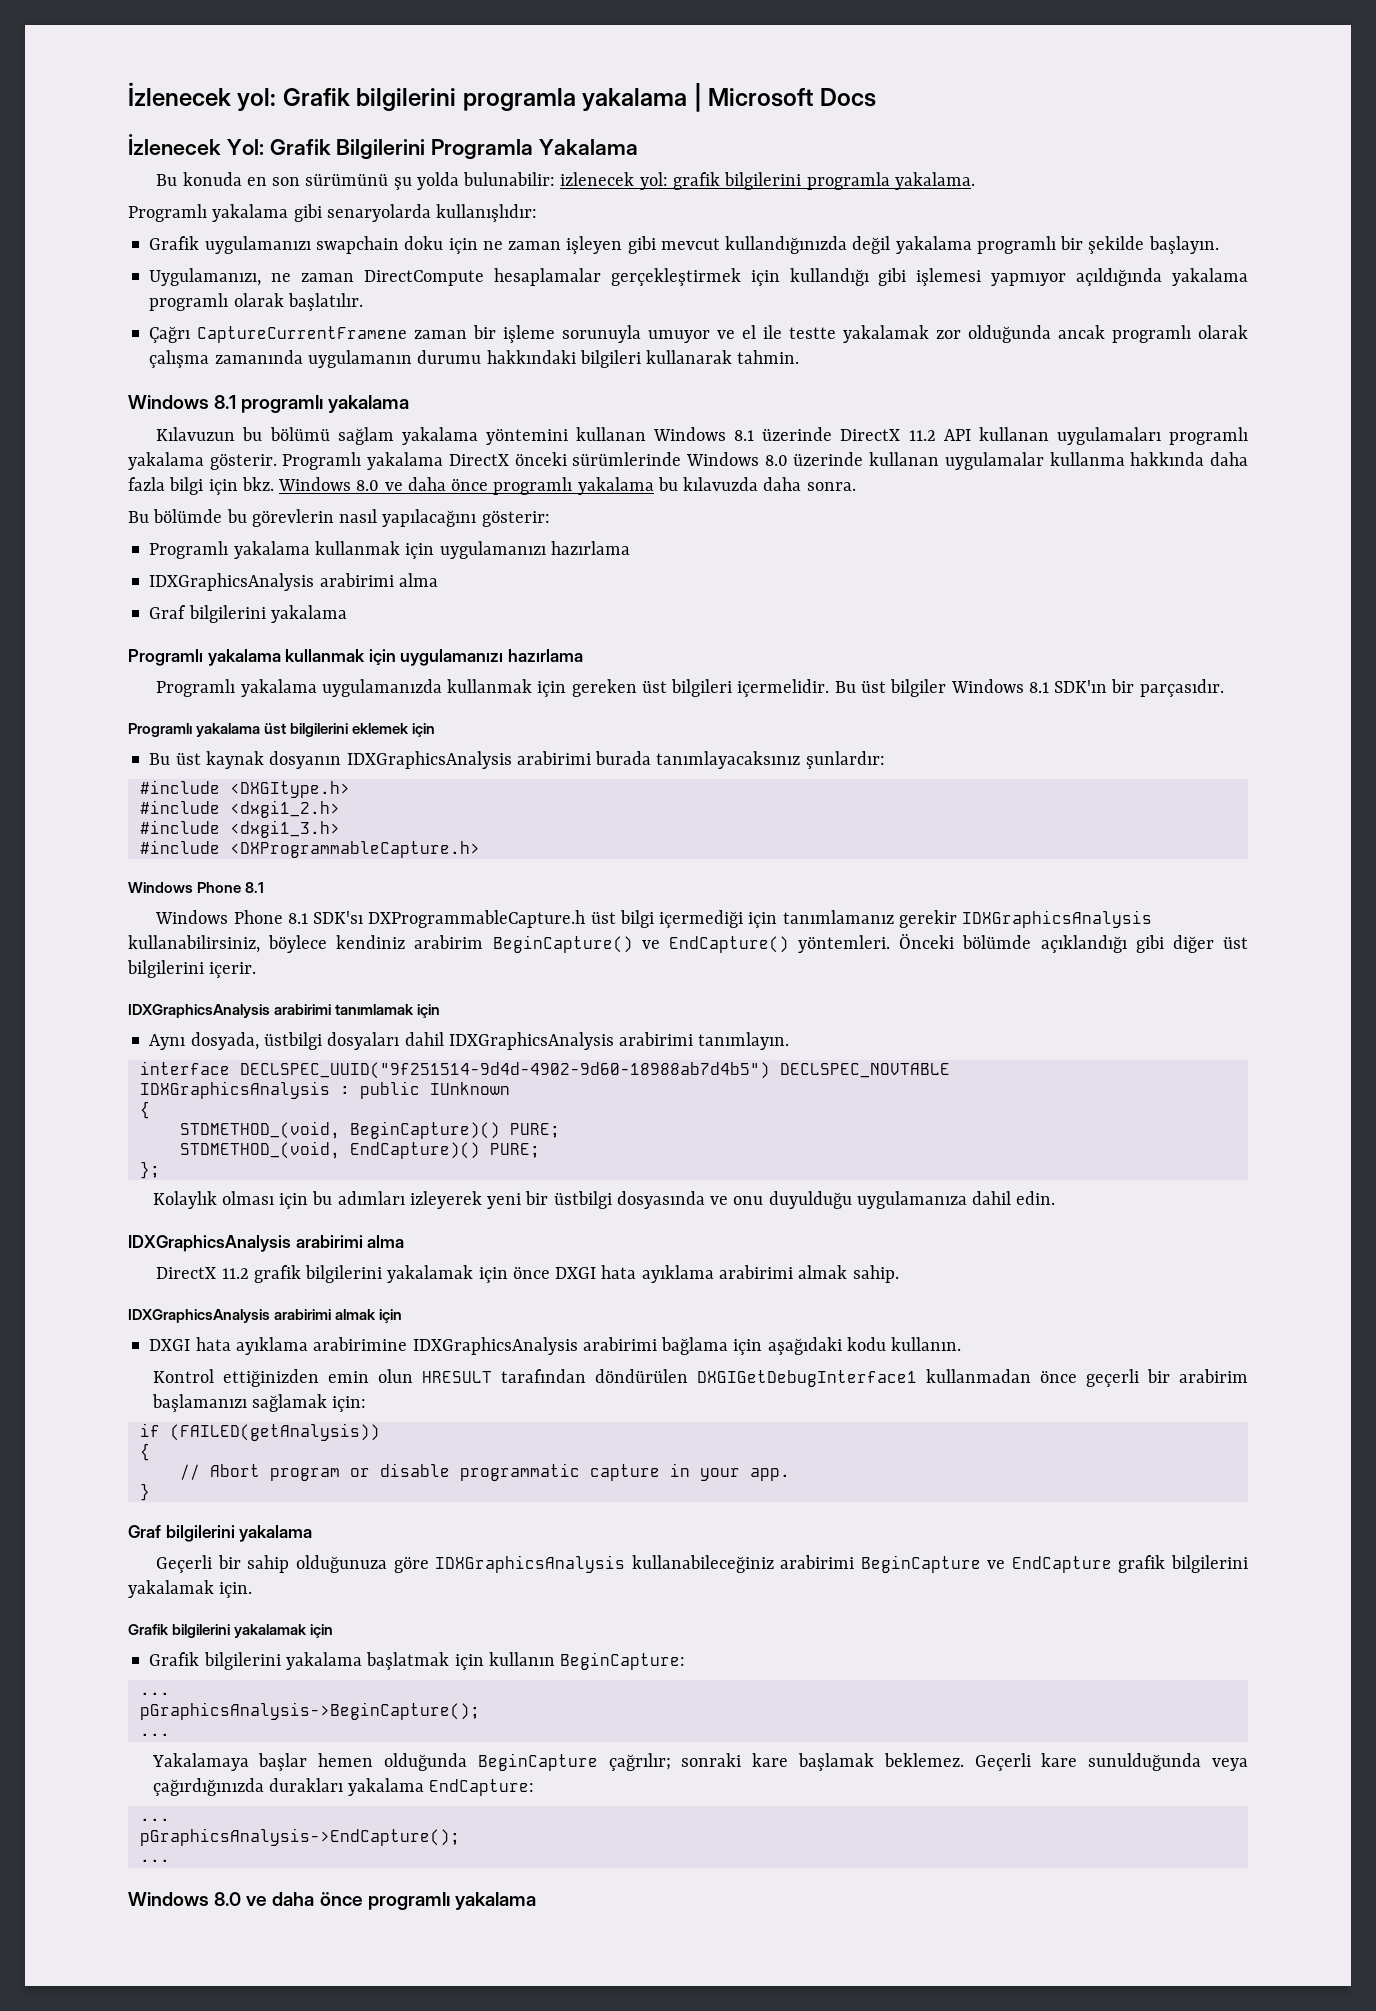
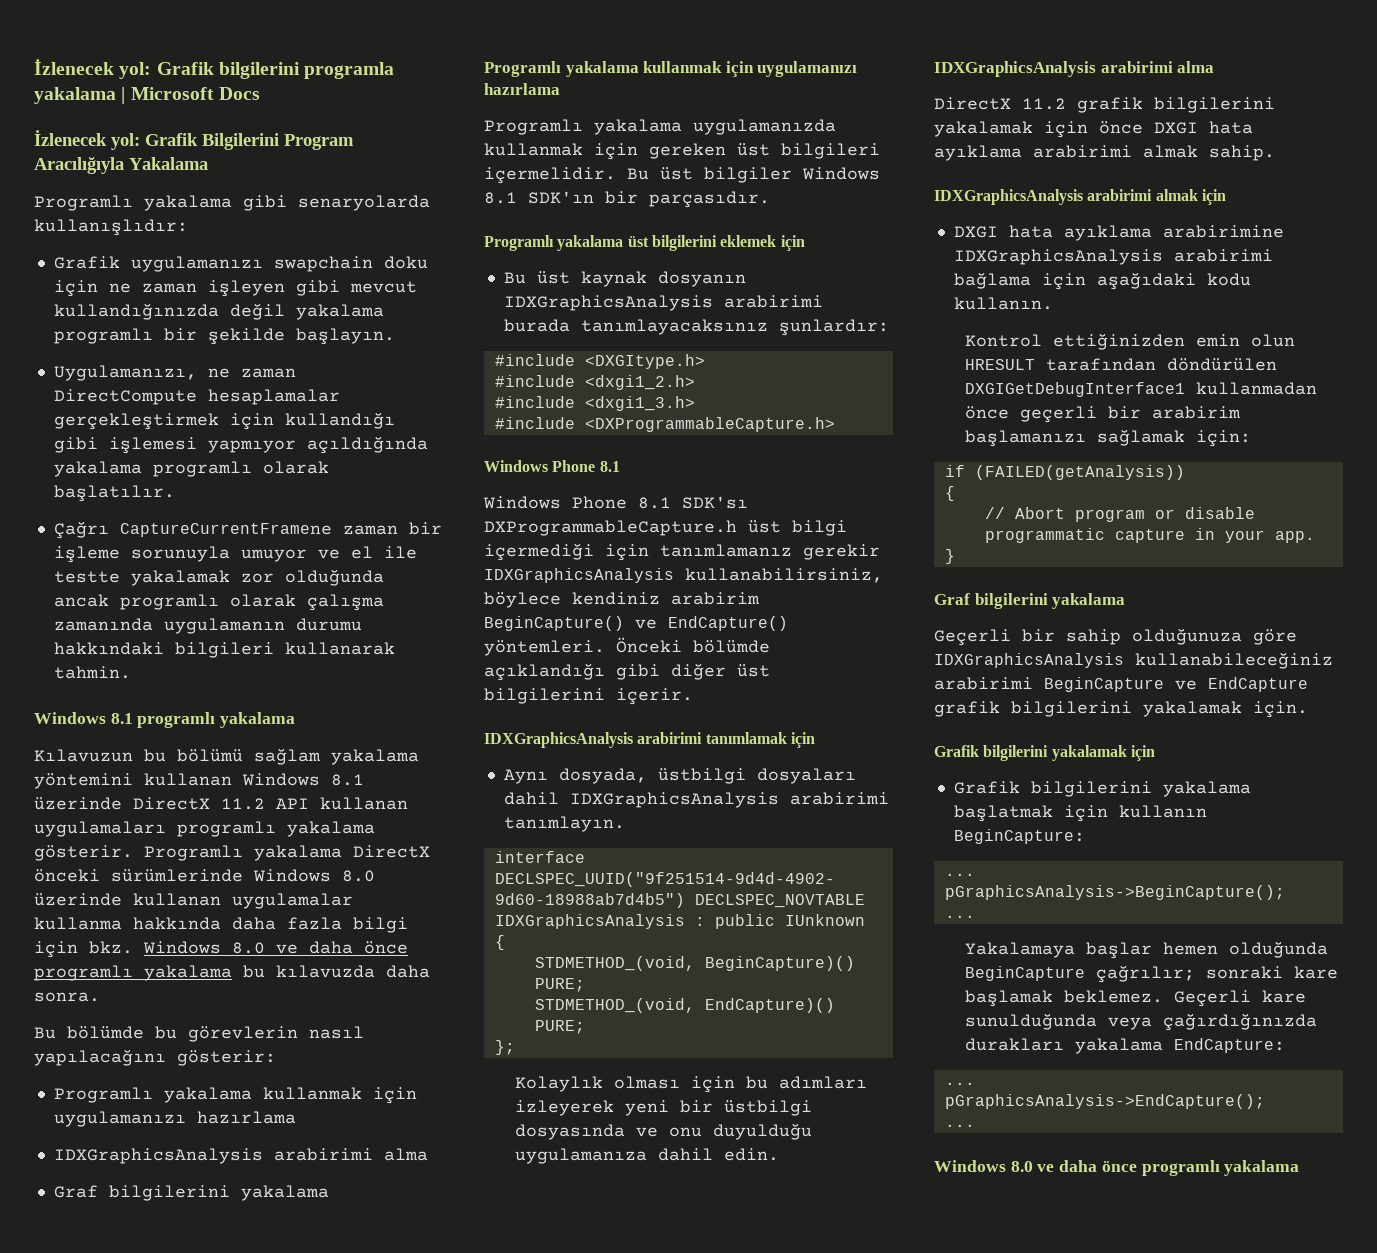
[226,139,264,155] Yol: -> [111,133,140,150] yol:
[431,139,534,160] Programla -> [284,134,354,150] [34,157,124,174] Program Aracılığıyla
[156,172,975,190] // Bu konuda en son sürümünü şu yolda bulunabilir: izlenecek yol: grafik bilgilerini programla yakalama. -> (208, 163) none

